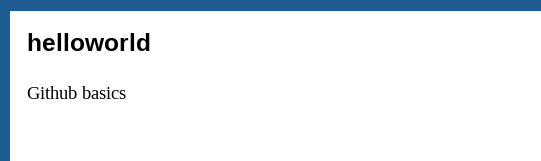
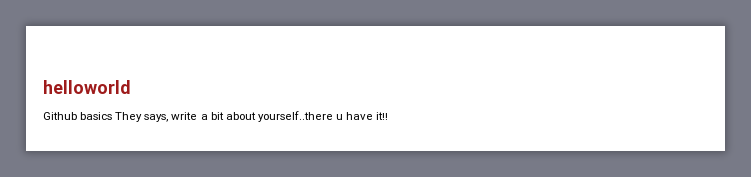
(126, 92) none -> [115,111,389,122] They says, write a bit about yourself..there u have it!!

